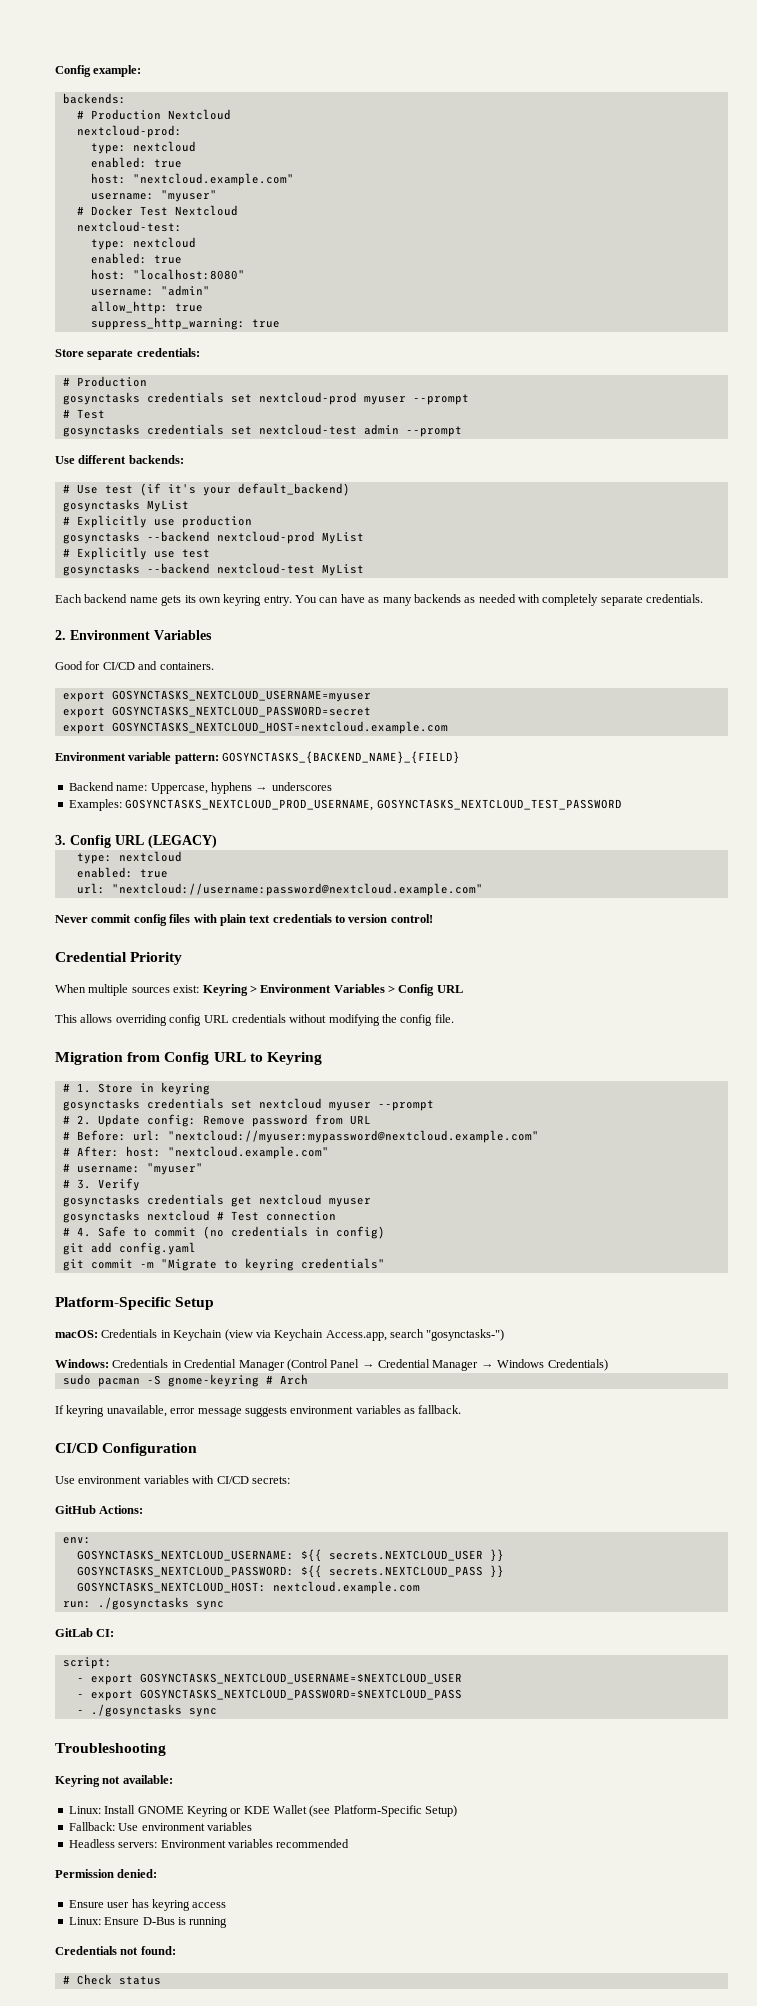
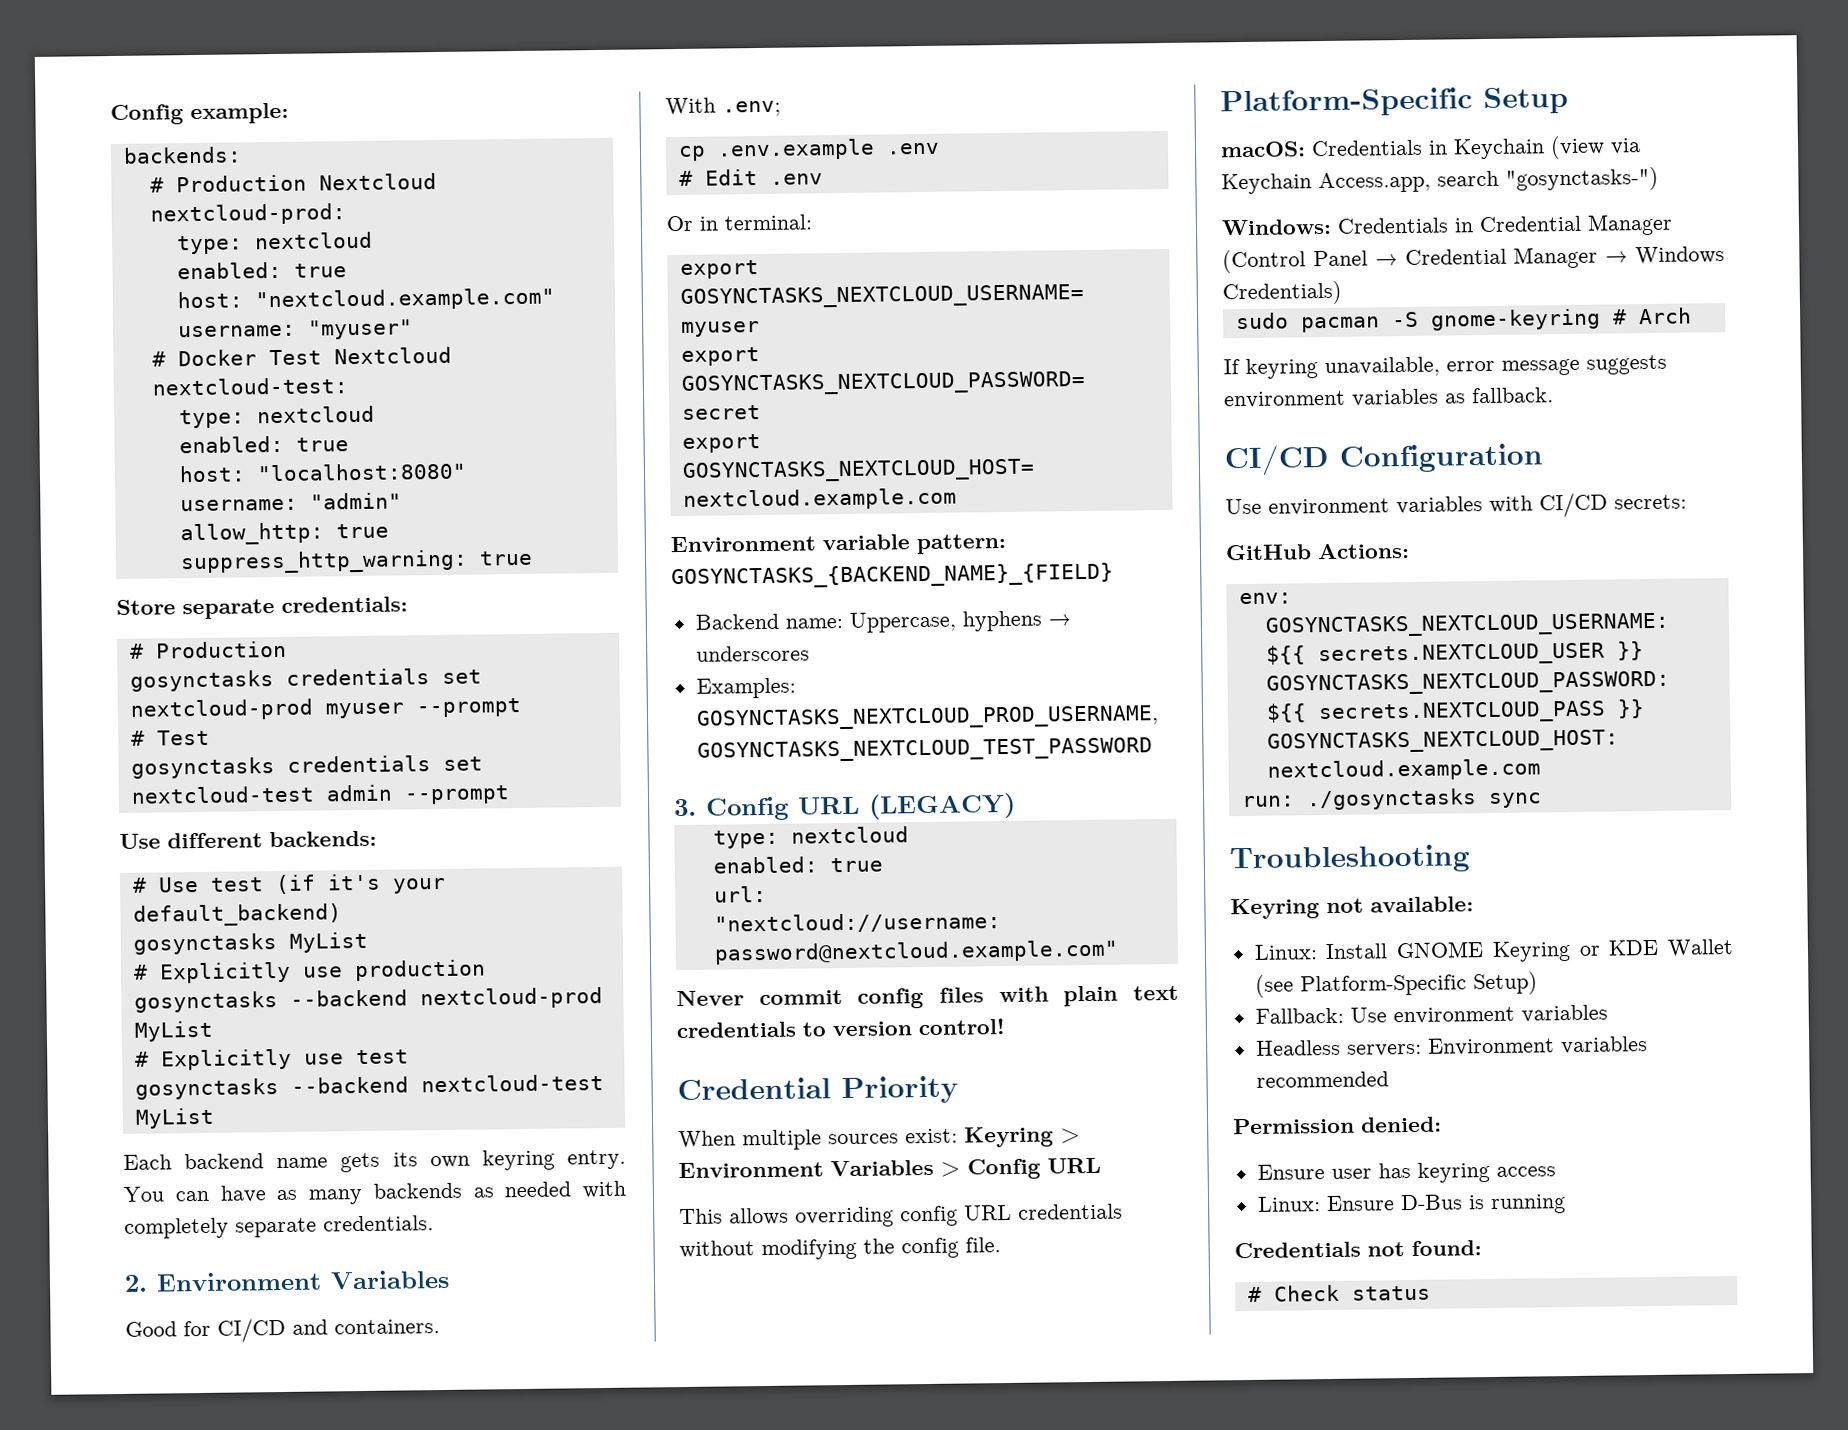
(214, 666) none -> [665,97,781,117] [677,138,940,162] [678,169,823,187] [666,214,812,232] // With .env; // cp .env.example .env // # Edit .env // Or in terminal:
[55,1052,322,1065] [62,1082,210,1095] [62,1098,434,1111] [62,1114,371,1127] [62,1130,539,1143] [62,1146,329,1159] [62,1163,203,1175] [62,1178,140,1191] [62,1194,371,1207] [62,1210,336,1223] [62,1226,385,1239] [62,1242,196,1255] [62,1258,385,1271] // Migration from Config URL to Keyring // # 1. Store in keyring // gosynctasks credentials set nextcloud myuser --prompt // # 2. Update config: Remove password from URL // # Before: url: "nextcloud://myuser:mypassword@nextcloud.example.com" // # After: host: "nextcloud.example.com" // # username: "myuser" // # 3. Verify // gosynctasks credentials get nextcloud myuser // gosynctasks nextcloud # Test connection // # 4. Safe to commit (no credentials in config) // git add config.yaml // git commit -m "Migrate to keyring credentials" -> (1001, 1245) none
[55,1628,115,1637] [62,1657,112,1669] [76,1673,462,1685] [76,1689,462,1701] [76,1704,217,1717] // GitLab CI: // script: // - export GOSYNCTASKS_NEXTCLOUD_USERNAME=$NEXTCLOUD_USER // - export GOSYNCTASKS_NEXTCLOUD_PASSWORD=$NEXTCLOUD_PASS // - ./gosynctasks sync -> (1542, 800) none

